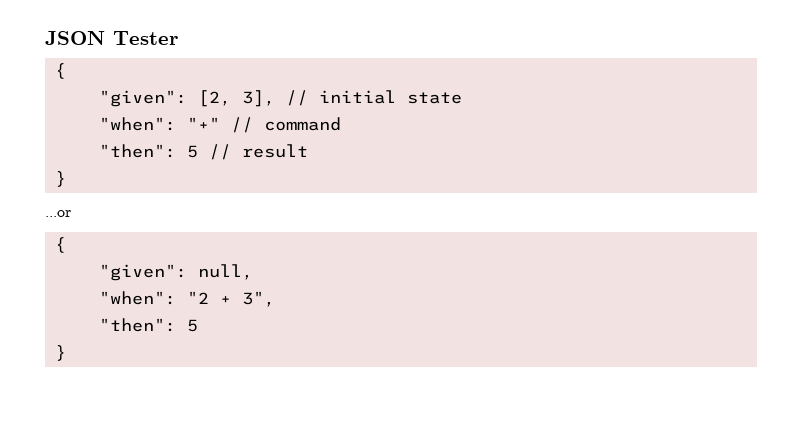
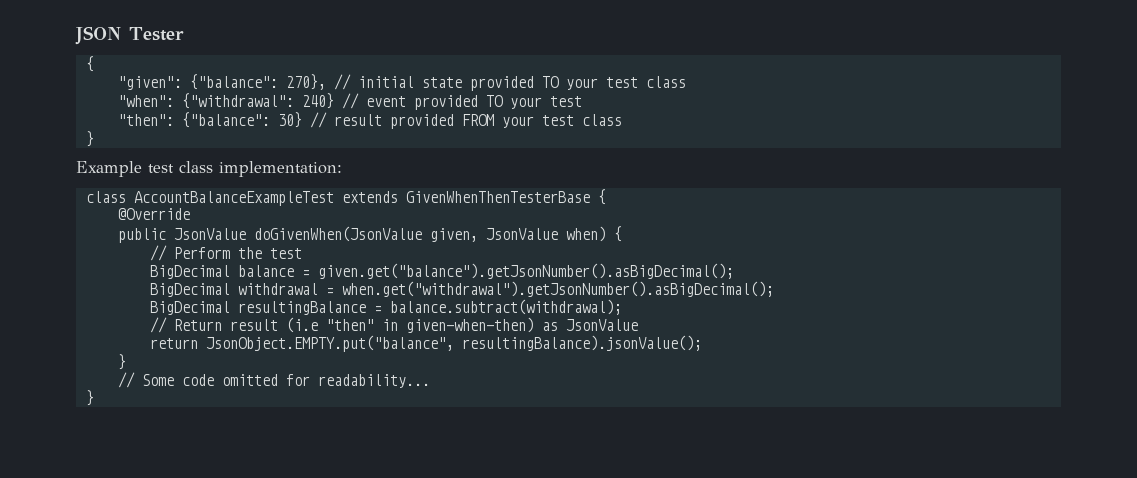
[197,90,275,107] [2, 3], -> [189,74,326,90] {"balance": 270},
[98,117,341,133] [98,144,198,158] // "when": "+" // command // "then": 5 -> [469,76,686,91] [117,93,582,110] [117,112,302,128] provided TO your test class // "when": {"withdrawal": 240} // event provided TO your test // "then": {"balance": 30}
[54,171,66,187] [45,210,71,217] [54,237,66,253] [98,264,253,281] [98,291,275,307] [98,318,198,332] // } // ...or // { // "given": null, // "when": "2 + 3", // "then": 5 -> [389,114,622,129] [85,131,94,147] [76,161,342,177] [85,189,606,206] [117,208,190,220] [117,226,622,243] [149,245,302,261] [149,263,734,279] [149,281,774,297] [149,299,622,315] [149,317,638,333] [149,335,702,352] [117,354,126,370] [117,372,430,388] provided FROM your test class // } // Example test class implementation: // class AccountBalanceExampleTest extends GivenWhenThenTesterBase { // @Override // public JsonValue doGivenWhen(JsonValue given, JsonValue when) { // // Perform the test // BigDecimal balance = given.get("balance").getJsonNumber().asBigDecimal(); // BigDecimal withdrawal = when.get("withdrawal").getJsonNumber().asBigDecimal(); // BigDecimal resultingBalance = balance.subtract(withdrawal); // // Return result (i.e "then" in given-when-then) as JsonValue // return JsonObject.EMPTY.put("balance", resultingBalance).jsonValue(); // } // // Some code omitted for readability...

